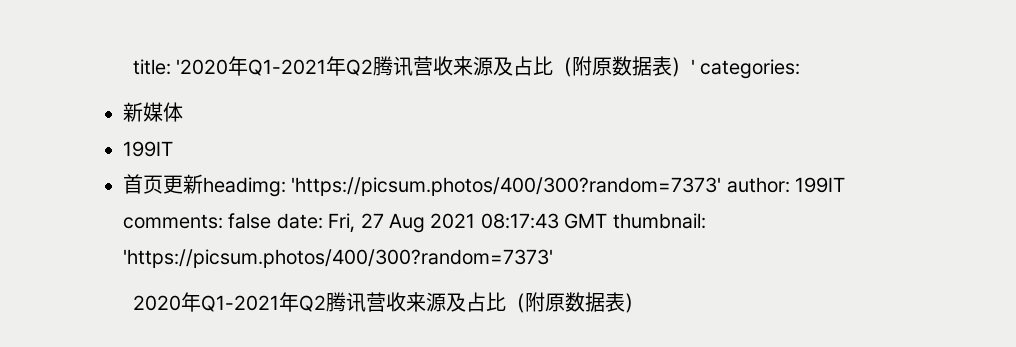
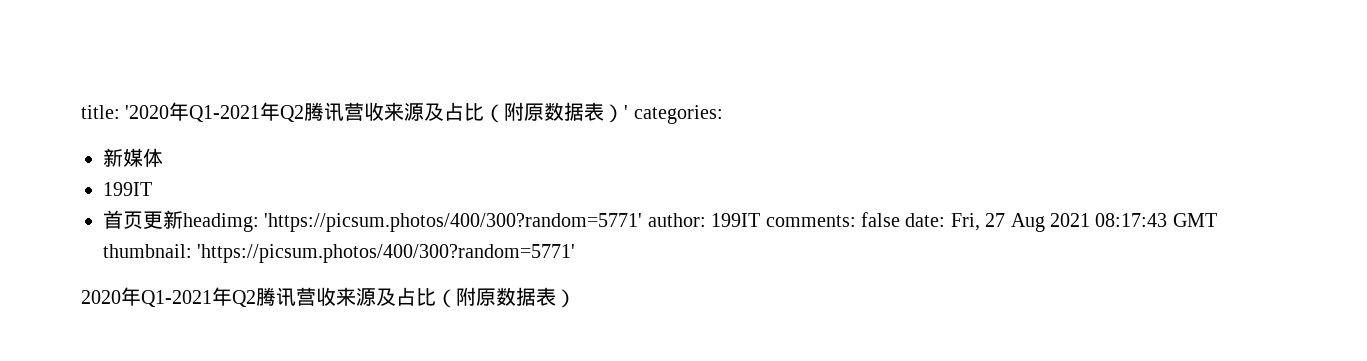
[291,177,722,196] 'https://picsum.photos/400/300?random=7373' -> [264,213,643,232] 'https://picsum.photos/400/300?random=5771'
[123,249,553,268] 'https://picsum.photos/400/300?random=7373' -> [197,244,576,263] 'https://picsum.photos/400/300?random=5771'

